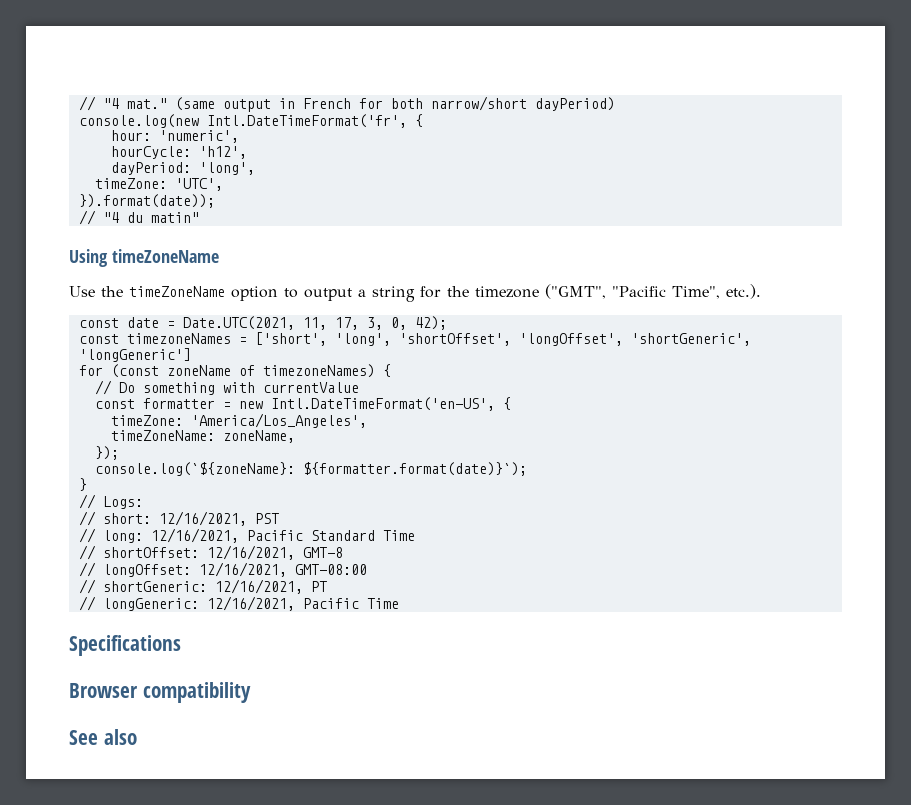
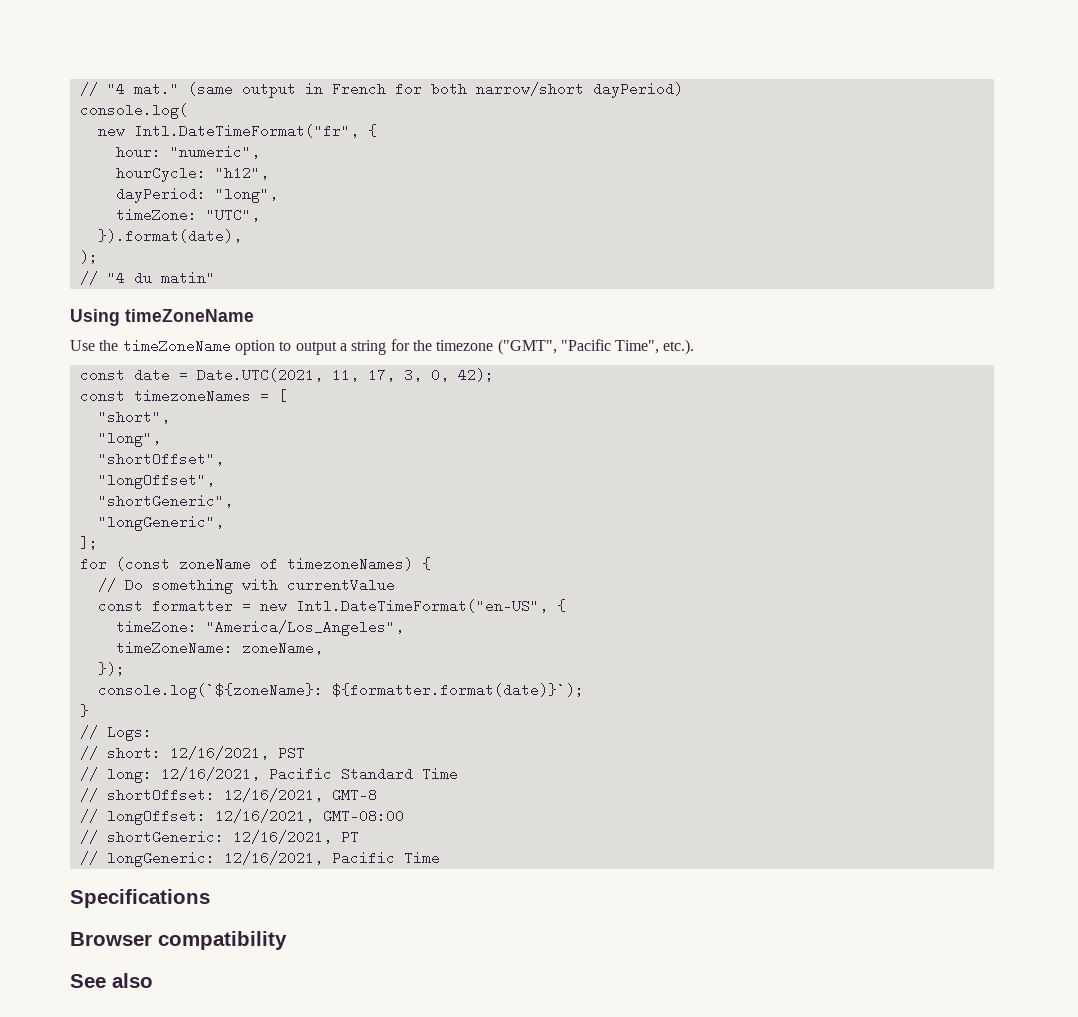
[78,114,407,128] console.log(new Intl.DateTimeFormat('fr', -> [79,103,188,119] [97,124,359,138] console.log( // new Intl.DateTimeFormat("fr",
[158,130,239,143] 'numeric', -> [169,145,260,159] "numeric",
[198,146,247,159] 'h12', -> [214,166,269,180] "h12",
[198,162,255,175] [94,178,223,191] [78,194,215,208] 'long', // timeZone: 'UTC', // }).format(date)); -> [214,187,278,203] [115,208,260,222] [97,229,242,243] [79,250,98,264] "long", // timeZone: "UTC", // }).format(date), // );
[254,332,751,346] [78,348,191,362] ['short', 'long', 'shortOffset', 'longOffset', 'shortGeneric', 'longGeneric'] -> [277,389,287,403] [97,410,170,424] [97,431,161,447] [97,452,224,466] [97,473,215,489] [97,494,233,508] [97,515,224,531] [79,536,98,550] [ // "short", // "long", // "shortOffset", // "longOffset", // "shortGeneric", // "longGeneric", // ];
[270,397,495,411] Intl.DateTimeFormat('en-US', -> [295,599,548,613] Intl.DateTimeFormat("en-US",
[190,413,367,428] 'America/Los_Angeles', -> [205,620,404,636] "America/Los_Angeles",

